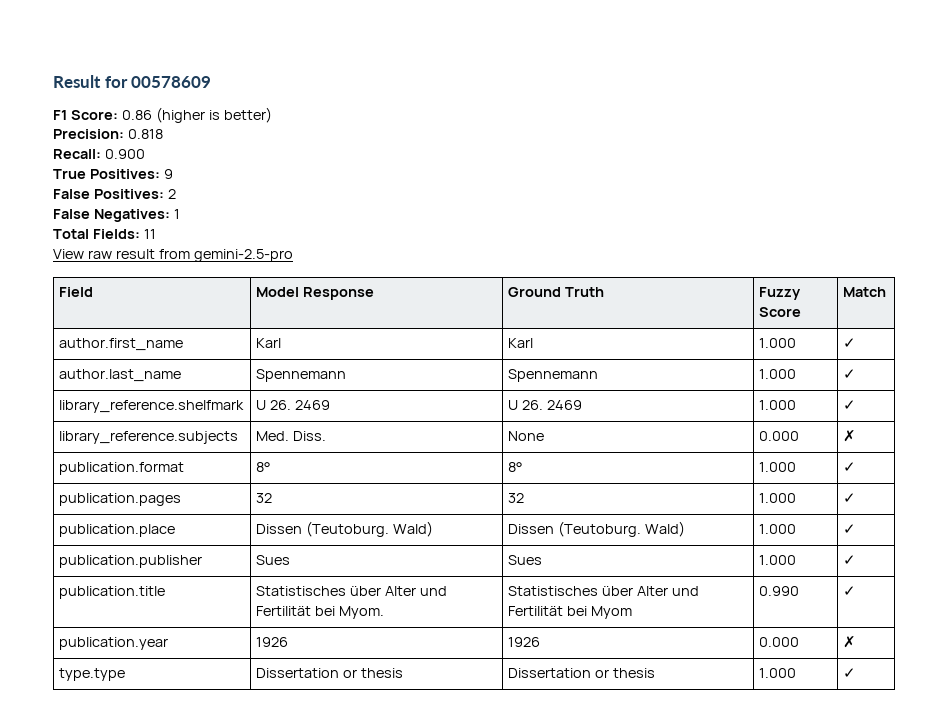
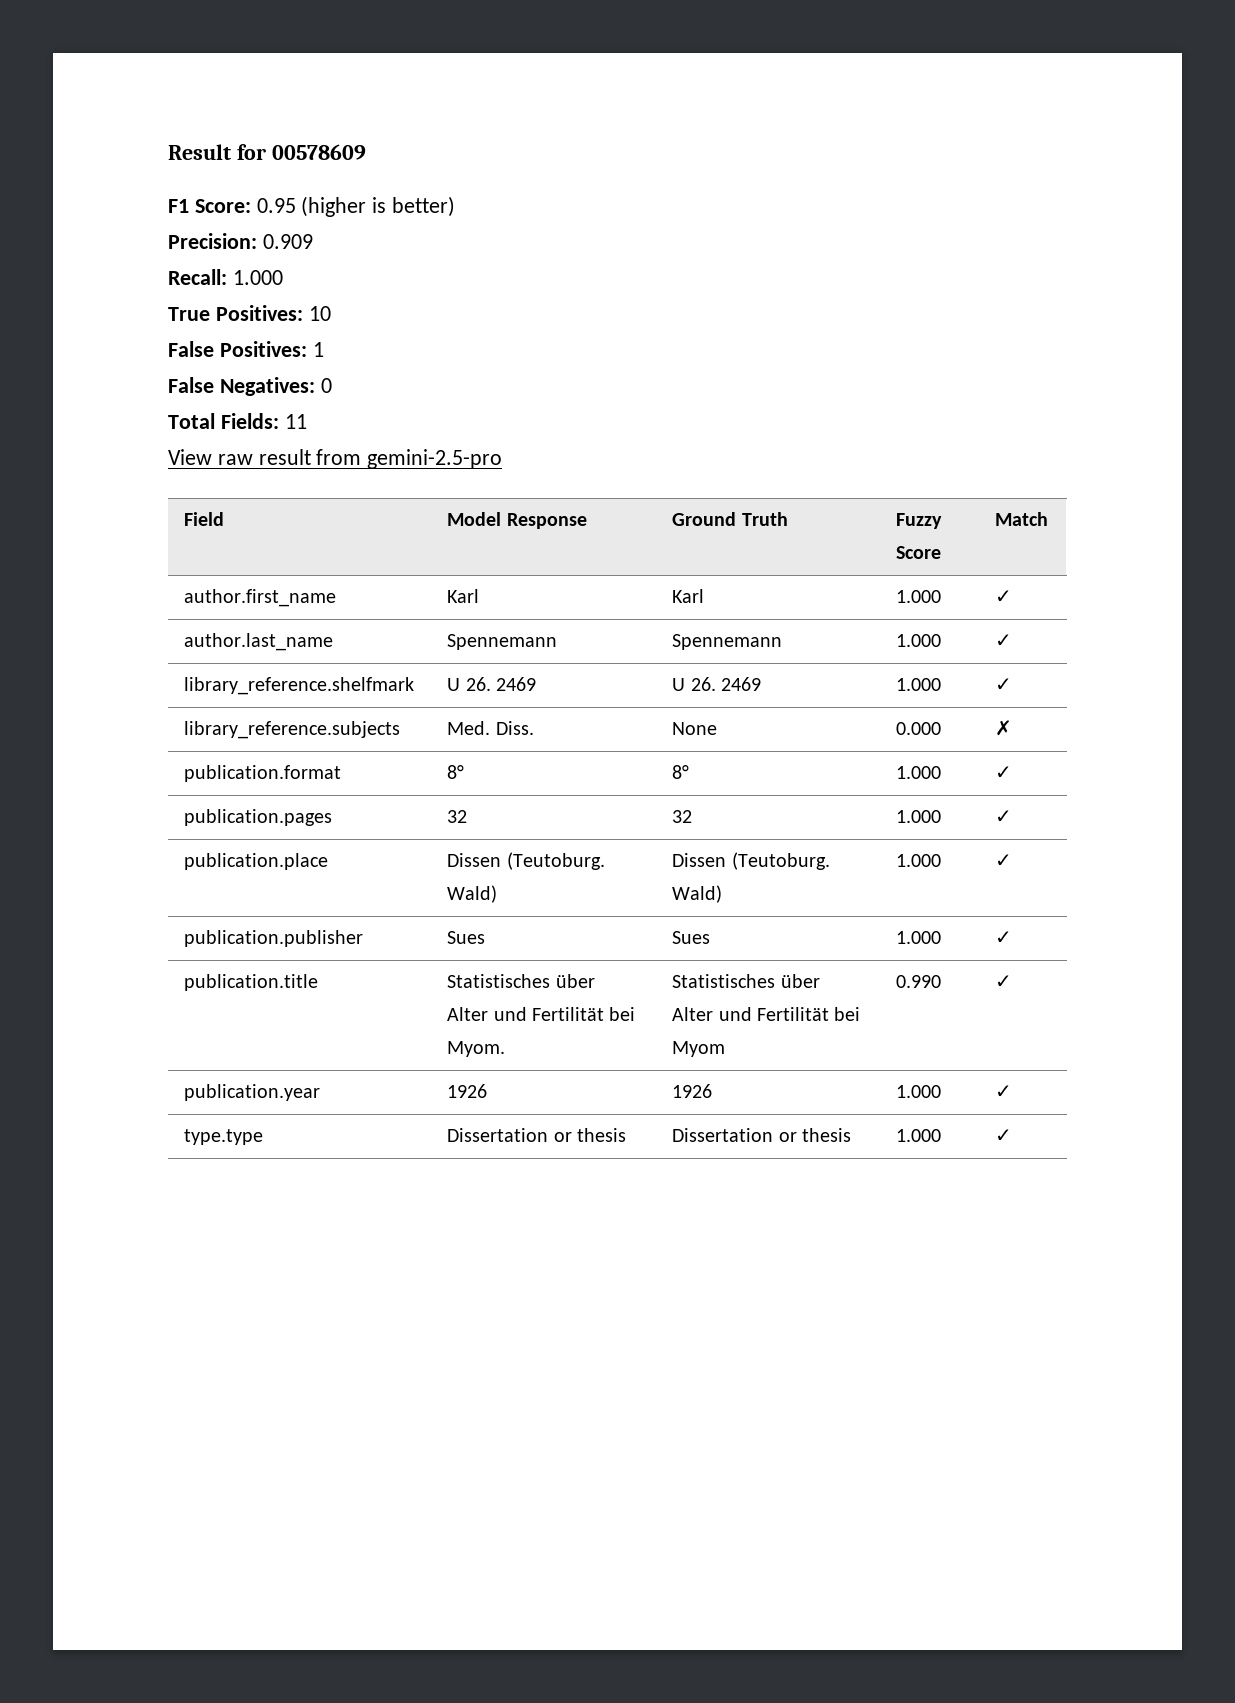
[121,110,152,120] 0.86 -> [256,198,296,213] 0.95
[127,129,163,139] 0.818 -> [262,234,313,249] 0.909
[104,149,145,159] 0.900 -> [232,270,283,285] 1.000
[163,169,173,179] 9 -> [308,306,331,321] 10
[167,189,176,199] 2 -> [312,342,324,357] 1
[173,209,180,219] 1 -> [320,378,332,393] 0
[759,637,800,647] [843,636,857,648] 0.000 | ✗ -> [896,1085,942,1098] [995,1085,1013,1098] 1.000 | ✓

